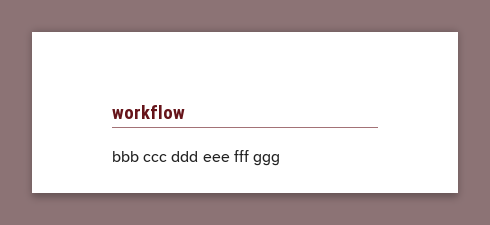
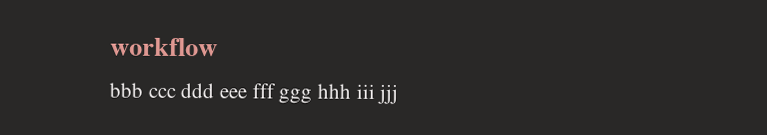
(280, 160) none -> [317,83,399,105] hhh iii jjj

